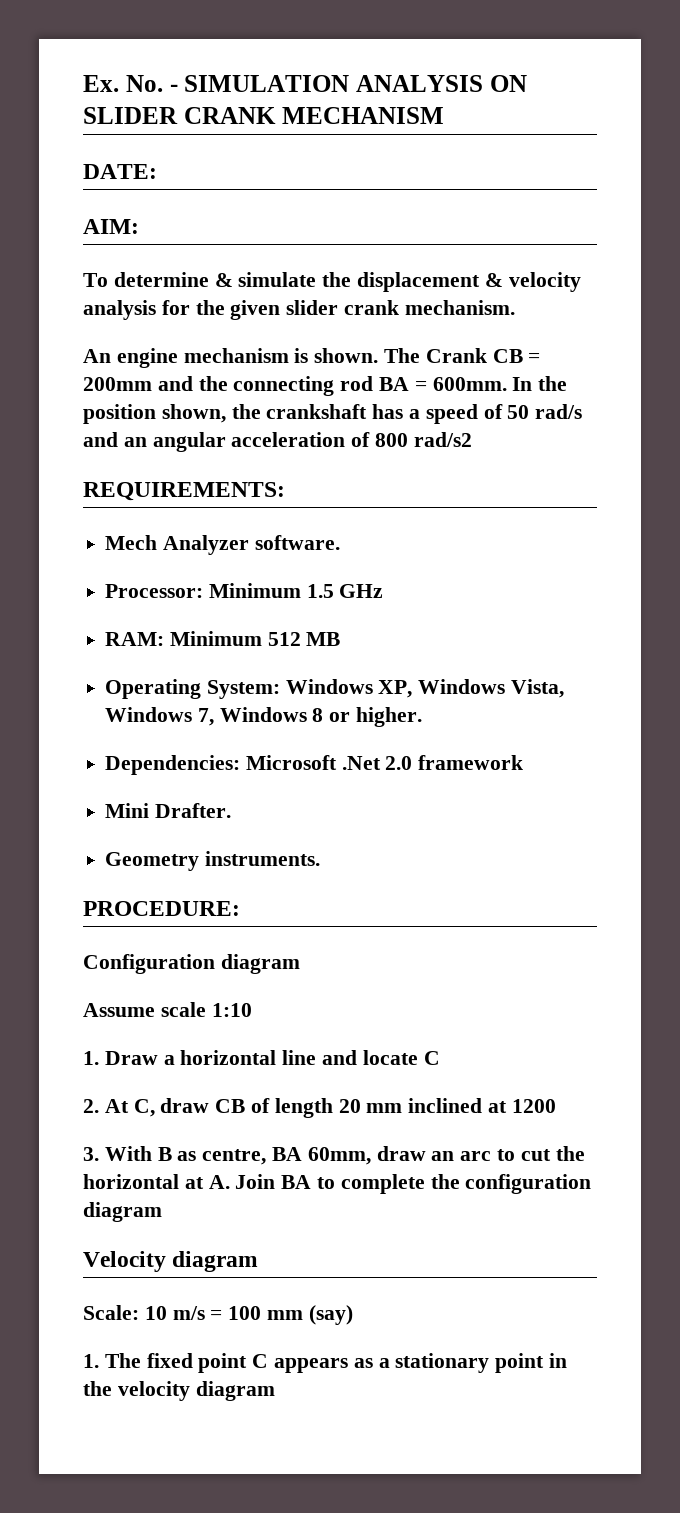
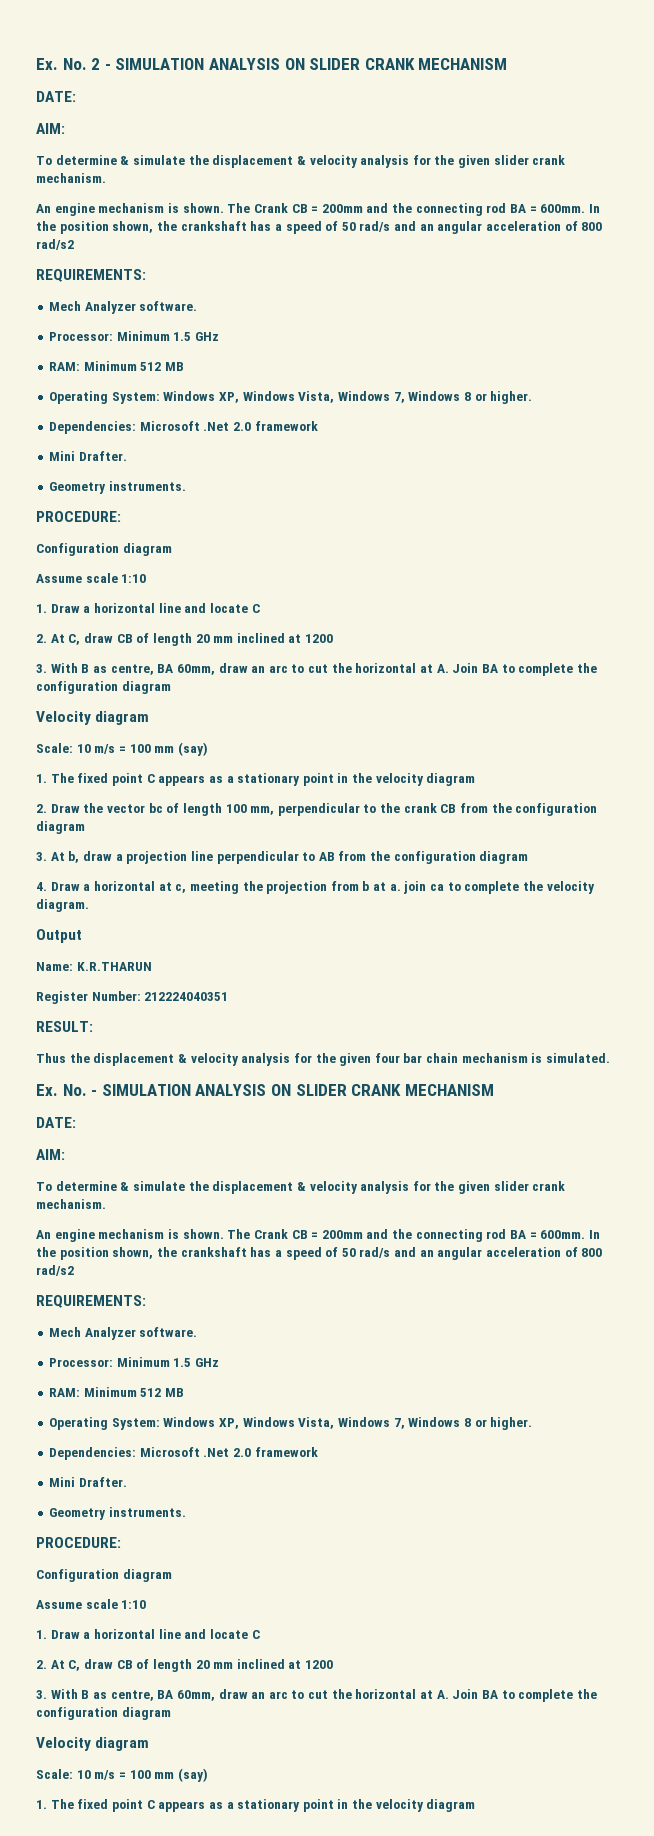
[83,75,163,92] Ex. No. -> [36,58,508,70] [36,91,76,102] [36,123,65,134] [36,155,566,168] [36,173,106,183] [36,203,600,216] [36,221,603,234] [36,239,74,250] [36,269,146,282] [49,301,198,314] [49,331,220,341] [49,361,185,371] [49,391,533,404] [49,421,318,434] [49,451,127,461] [49,481,186,494] [36,511,121,522] [36,543,172,556] [36,573,147,583] [36,603,260,613] [36,633,334,646] [36,663,597,676] [36,681,171,694] [36,711,150,725] [36,742,208,756] [36,773,476,786] [36,803,598,816] [36,821,85,834] [36,851,529,864] [36,881,595,894] [36,899,89,912] [36,929,82,943] [36,962,152,971] [36,991,229,1004] [36,1021,93,1032] [36,1053,611,1066] [36,1084,87,1096] Ex. No. 2 - SIMULATION ANALYSIS ON SLIDER CRANK MECHANISM // DATE: // AIM: // To determine & simulate the displacement & velocity analysis for the given slider crank mechanism. // An engine mechanism is shown. The Crank CB = 200mm and the connecting rod BA = 600mm. In the position shown, the crankshaft has a speed of 50 rad/s and an angular acceleration of 800 rad/s2 // REQUIREMENTS: // Mech Analyzer software. // Processor: Minimum 1.5 GHz // RAM: Minimum 512 MB // Operating System: Windows XP, Windows Vista, Windows 7, Windows 8 or higher. // Dependencies: Microsoft .Net 2.0 framework // Mini Drafter. // Geometry instruments. // PROCEDURE: // Configuration diagram // Assume scale 1:10 // 1. Draw a horizontal line and locate C // 2. At C, draw CB of length 20 mm inclined at 1200 // 3. With B as centre, BA 60mm, draw an arc to cut the horizontal at A. Join BA to complete the configuration diagram // Velocity diagram // Scale: 10 m/s = 100 mm (say) // 1. The fixed point C appears as a stationary point in the velocity diagram // 2. Draw the vector bc of length 100 mm, perpendicular to the crank CB from the configuration diagram // 3. At b, draw a projection line perpendicular to AB from the configuration diagram // 4. Draw a horizontal at c, meeting the projection from b at a. join ca to complete the velocity diagram. // Output // Name: K.R.THARUN // Register Number: 212224040351 // RESULT: // Thus the displacement & velocity analysis for the given four bar chain mechanism is simulated. // Ex. No.

